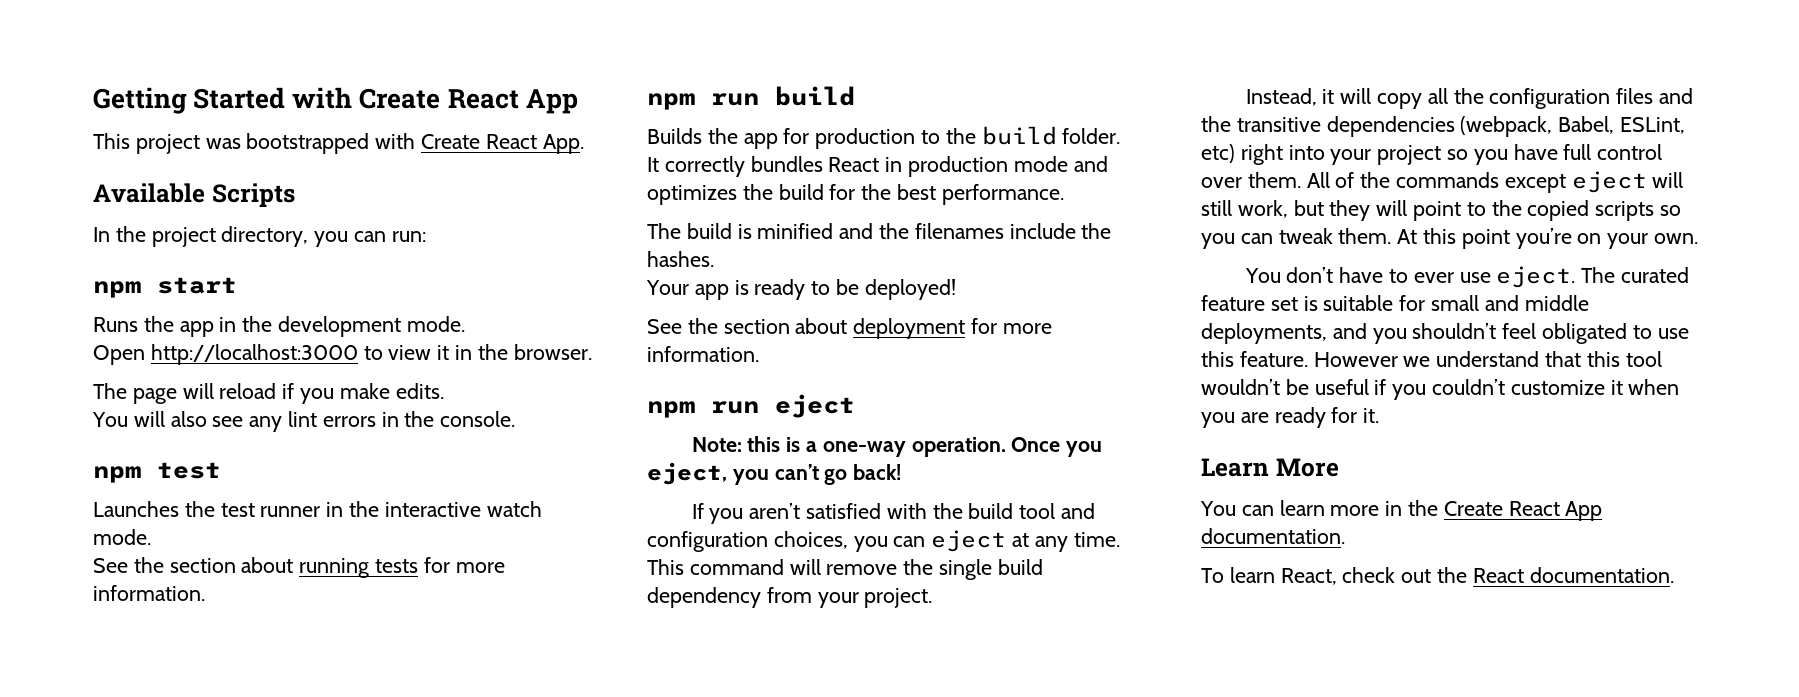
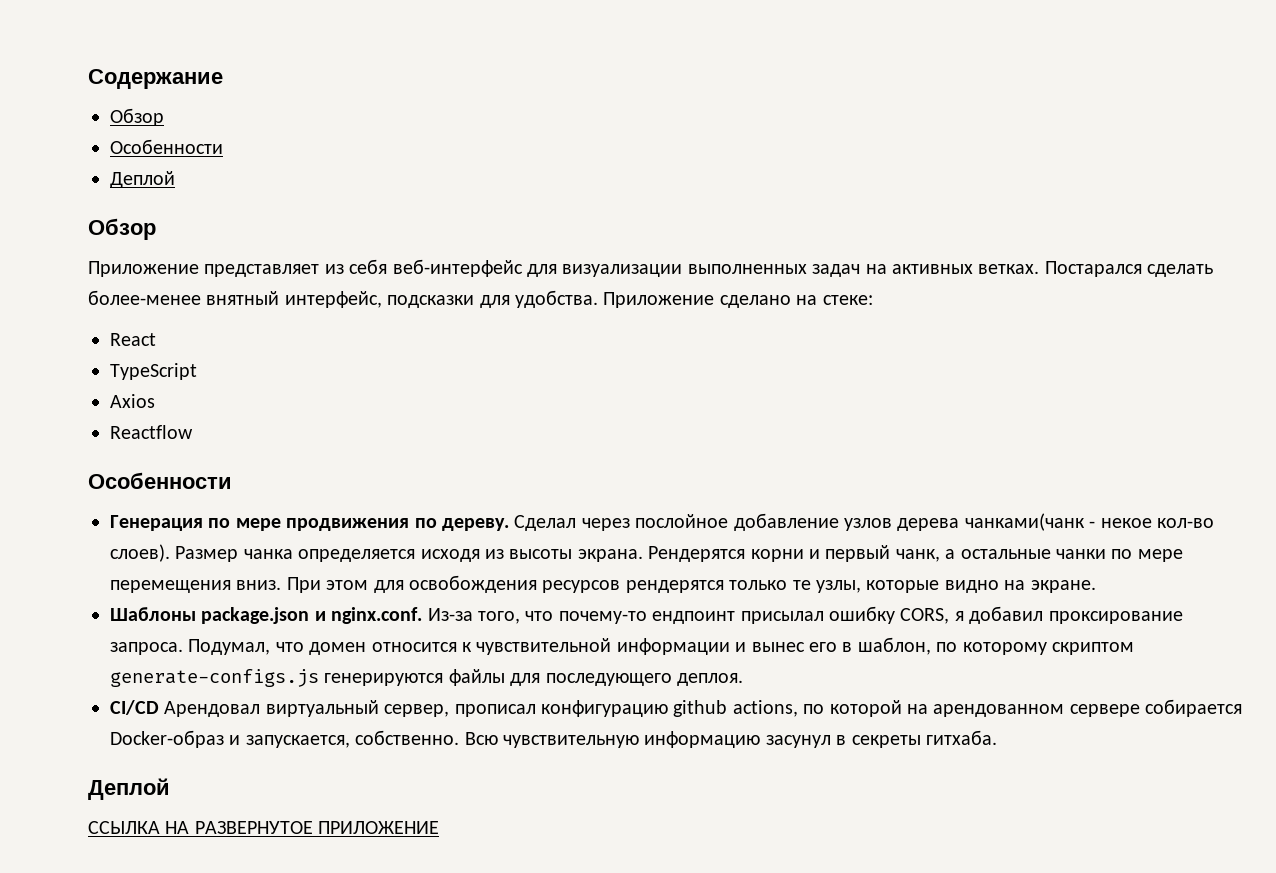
[93,87,578,114] [93,133,584,154] [93,183,295,207] [93,226,426,247] [93,277,237,298] [93,316,465,337] [93,344,592,365] [93,383,444,404] [92,411,516,432] [93,462,221,483] [93,501,542,517] [93,529,151,545] [93,557,505,578] [93,585,205,601] [647,86,855,110] [647,126,1121,149] [647,156,1108,177] [647,184,1064,205] [647,223,1112,239] [647,251,714,267] [646,279,956,300] [647,318,1052,339] [647,346,759,362] [647,394,855,418] [691,436,1103,457] [647,462,902,485] [691,503,1096,524] [647,530,1120,552] [647,559,1043,580] [647,587,933,608] [1245,88,1694,109] [1201,116,1686,137] [1201,144,1663,165] [1201,171,1684,193] [1201,200,1682,221] [1201,228,1699,249] [1244,266,1690,288] [1201,295,1589,311] [1201,323,1689,344] [1201,351,1662,367] [1201,379,1680,400] [1201,407,1380,428] [1201,458,1339,477] [1200,500,1603,521] [1201,528,1345,544] [1201,567,1674,585] Getting Started with Create React App // This project was bootstrapped with Create React App. // Available Scripts // In the project directory, you can run: // npm start // Runs the app in the development mode. // Open http://localhost:3000 to view it in the browser. // The page will reload if you make edits. // You will also see any lint errors in the console. // npm test // Launches the test runner in the interactive watch mode. // See the section about running tests for more information. // npm run build // Builds the app for production to the build folder. // It correctly bundles React in production mode and optimizes the build for the best performance. // The build is minified and the filenames include the hashes. // Your app is ready to be deployed! // See the section about deployment for more information. // npm run eject // Note: this is a one-way operation. Once you eject, you can’t go back! // If you aren’t satisfied with the build tool and configuration choices, you can eject at any time. This command will remove the single build dependency from your project. // Instead, it will copy all the configuration files and the transitive dependencies (webpack, Babel, ESLint, etc) right into your project so you have full control over them. All of the commands except eject will still work, but they will point to the copied scripts so you can tweak them. At this point you’re on your own. // You don’t have to ever use eject. The curated feature set is suitable for small and middle deployments, and you shouldn’t feel obligated to use this feature. However we understand that this tool wouldn’t be useful if you couldn’t customize it when you are ready for it. // Learn More // You can learn more in the Create React App documentation. // To learn React, check out the React documentation. -> [88,69,223,89] [110,108,164,126] [110,139,223,154] [110,171,175,188] [88,218,156,240] [88,259,1214,277] [88,290,873,308] [110,333,156,346] [110,363,197,380] [110,394,155,408] [110,425,193,439] [88,472,232,489] [110,513,1214,531] [110,544,1183,562] [110,575,1096,593] [110,606,1183,624] [110,637,1134,655] [110,669,743,687] [110,699,1243,717] [110,730,997,748] [88,778,170,800] [88,821,440,834] Содержание // Обзор // Особенности // Деплой // Обзор // Приложение представляет из себя веб-интерфейс для визуализации выполненных задач на активных ветках. Постарался сделать более-менее внятный интерфейс, подсказки для удобства. Приложение сделано на стеке: // React // TypeScript // Axios // Reactflow // Особенности // Генерация по мере продвижения по дереву. Сделал через послойное добавление узлов дерева чанками(чанк - некое кол-во слоев). Размер чанка определяется исходя из высоты экрана. Рендерятся корни и первый чанк, а остальные чанки по мере перемещения вниз. При этом для освобождения ресурсов рендерятся только те узлы, которые видно на экране. // Шаблоны package.json и nginx.conf. Из-за того, что почему-то ендпоинт присылал ошибку CORS, я добавил проксирование запроса. Подумал, что домен относится к чувствительной информации и вынес его в шаблон, по которому скриптом generate-configs.js генерируются файлы для последующего деплоя. // CI/CD Арендовал виртуальный сервер, прописал конфигурацию github actions, по которой на арендованном сервере собирается Docker-образ и запускается, собственно. Всю чувствительную информацию засунул в секреты гитхаба. // Деплой // ССЫЛКА НА РАЗВЕРНУТОЕ ПРИЛОЖЕНИЕ

